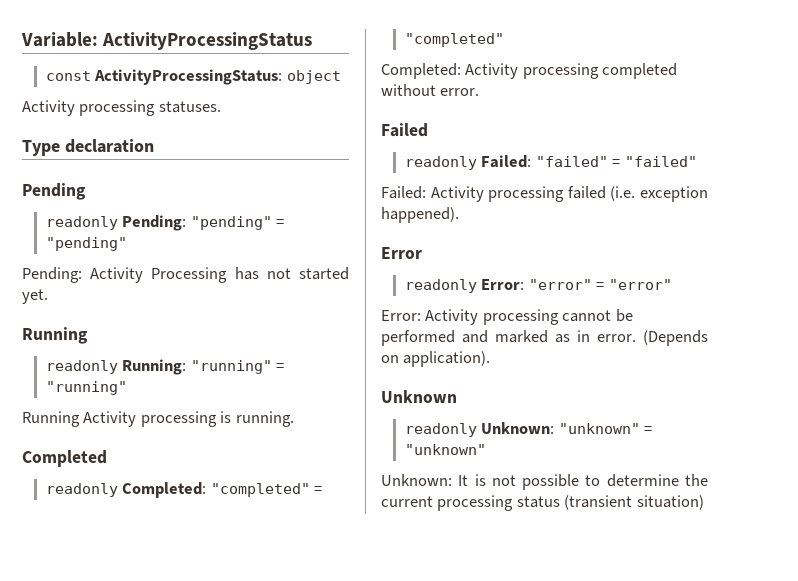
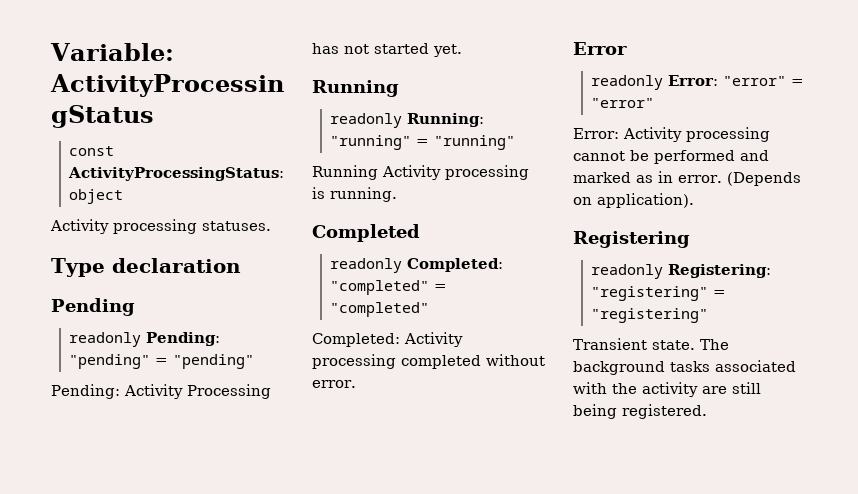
[381,123,428,137] [404,155,697,170] [381,186,708,202] [381,207,459,223] // Failed // readonly Failed: "failed" = "failed" // Failed: Activity processing failed (i.e. exception happened). -> (356, 384) none
[381,390,457,403] [404,422,653,437] [404,444,486,455] [381,474,708,490] [381,495,704,511] Unknown // readonly Unknown: "unknown" = "unknown" // Unknown: It is not possible to determine the current processing status (transient situation) -> [573,231,690,248] [591,264,772,279] [591,286,727,301] [591,308,709,323] [573,338,729,350] [573,360,796,375] [573,382,761,397] [573,404,707,419] Registering // readonly Registering: "registering" = "registering" // Transient state. The background tasks associated with the activity are still being registered.

